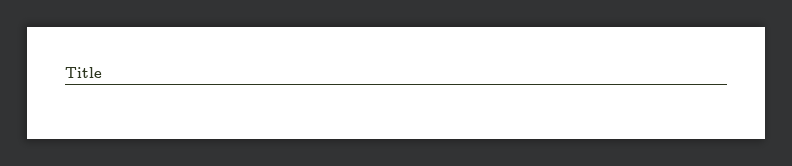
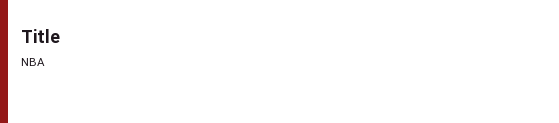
(102, 72) none -> [21,58,45,66] // NBA

